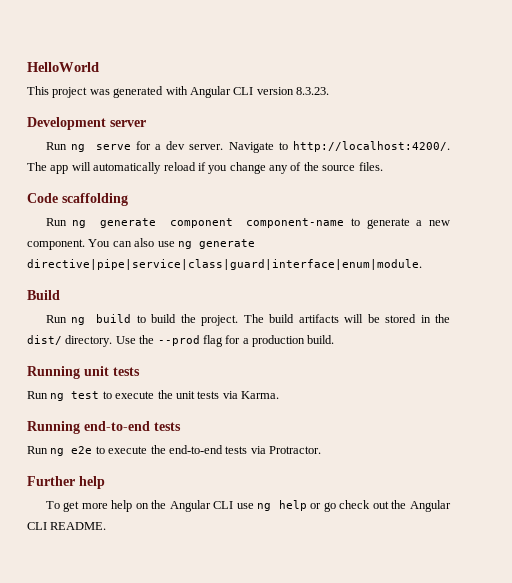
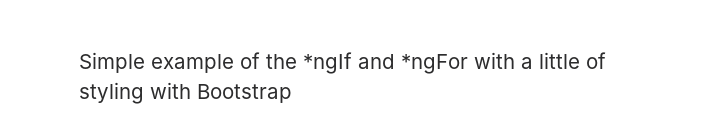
[27,62,99,72] [27,86,329,98] [27,117,146,130] [45,141,451,153] [27,162,383,174] [27,193,128,206] [45,218,451,229] [27,238,255,250] [27,259,422,270] [27,290,60,300] [45,314,451,326] [27,335,335,347] [27,366,140,379] [27,390,279,401] [27,421,181,434] [27,445,321,456] [27,476,105,489] [45,500,451,512] [27,522,107,530] HelloWorld // This project was generated with Angular CLI version 8.3.23. // Development server // Run ng serve for a dev server. Navigate to http://localhost:4200/. The app will automatically reload if you change any of the source files. // Code scaffolding // Run ng generate component component-name to generate a new component. You can also use ng generate directive|pipe|service|class|guard|interface|enum|module. // Build // Run ng build to build the project. The build artifacts will be stored in the dist/ directory. Use the --prod flag for a production build. // Running unit tests // Run ng test to execute the unit tests via Karma. // Running end-to-end tests // Run ng e2e to execute the end-to-end tests via Protractor. // Further help // To get more help on the Angular CLI use ng help or go check out the Angular CLI README. -> [79,52,606,74] [79,82,292,104] Simple example of the *ngIf and *ngFor with a little of styling with Bootstrap

